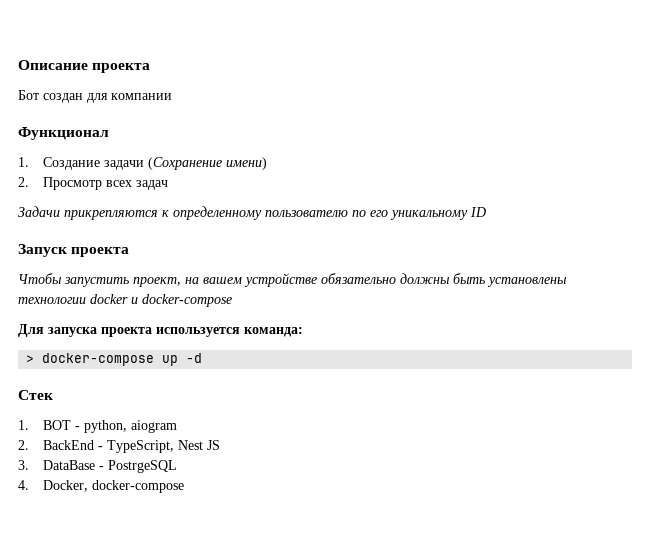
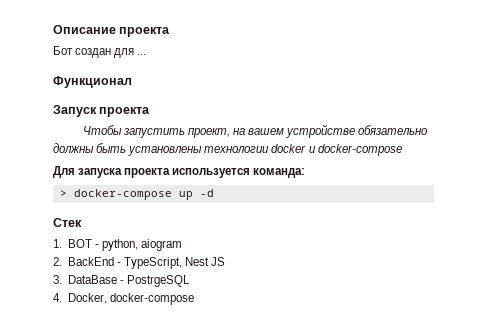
[111,93,172,100] компании -> [137,54,147,55] ...
[18,157,268,170] [18,177,169,190] [18,206,486,220] // 1. Создание задачи (Сохранение имени) // 2. Просмотр всех задач // Задачи прикрепляются к определенному пользователю по его уникальному ID -> (132, 82) none

